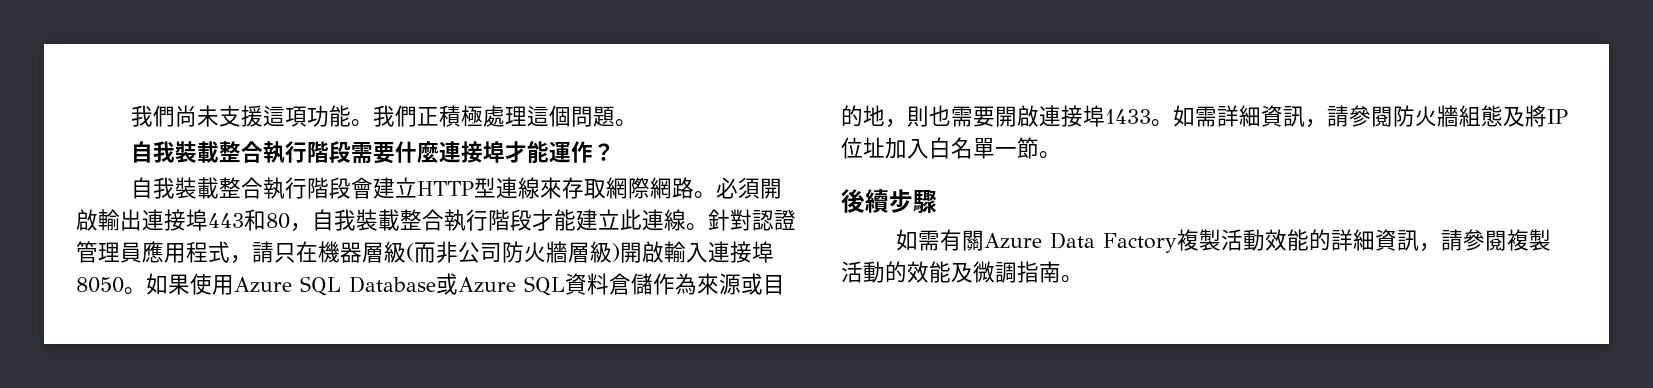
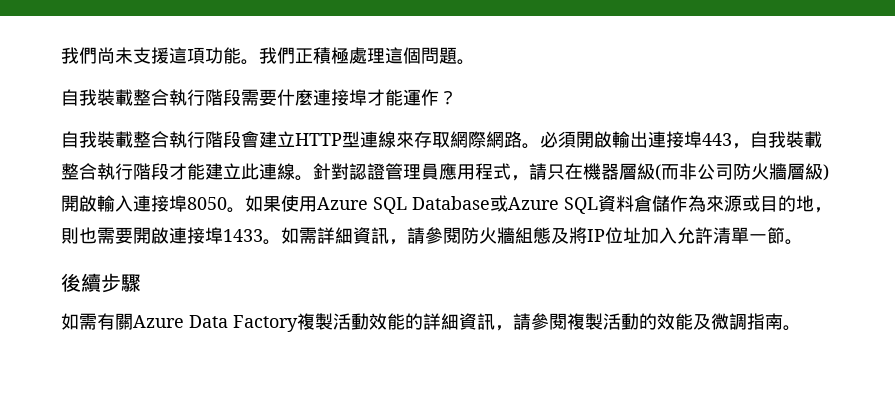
[244,209,290,231] 和80 -> (732, 139) none
[929,137,973,159] 白名 -> [677,227,731,244] 允許清

